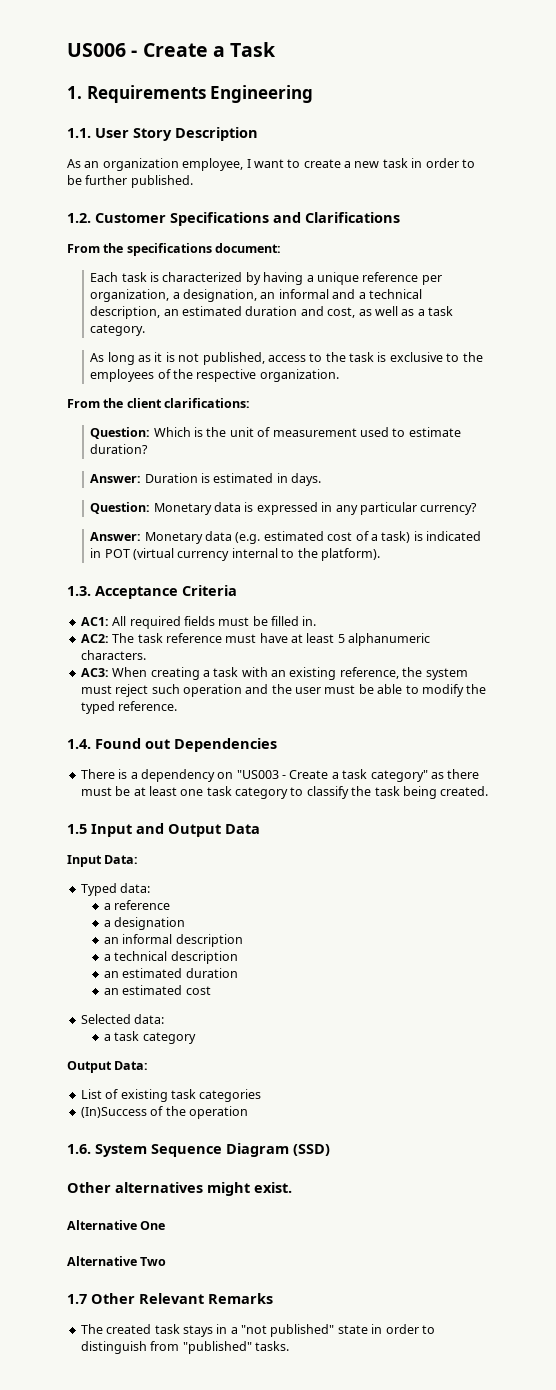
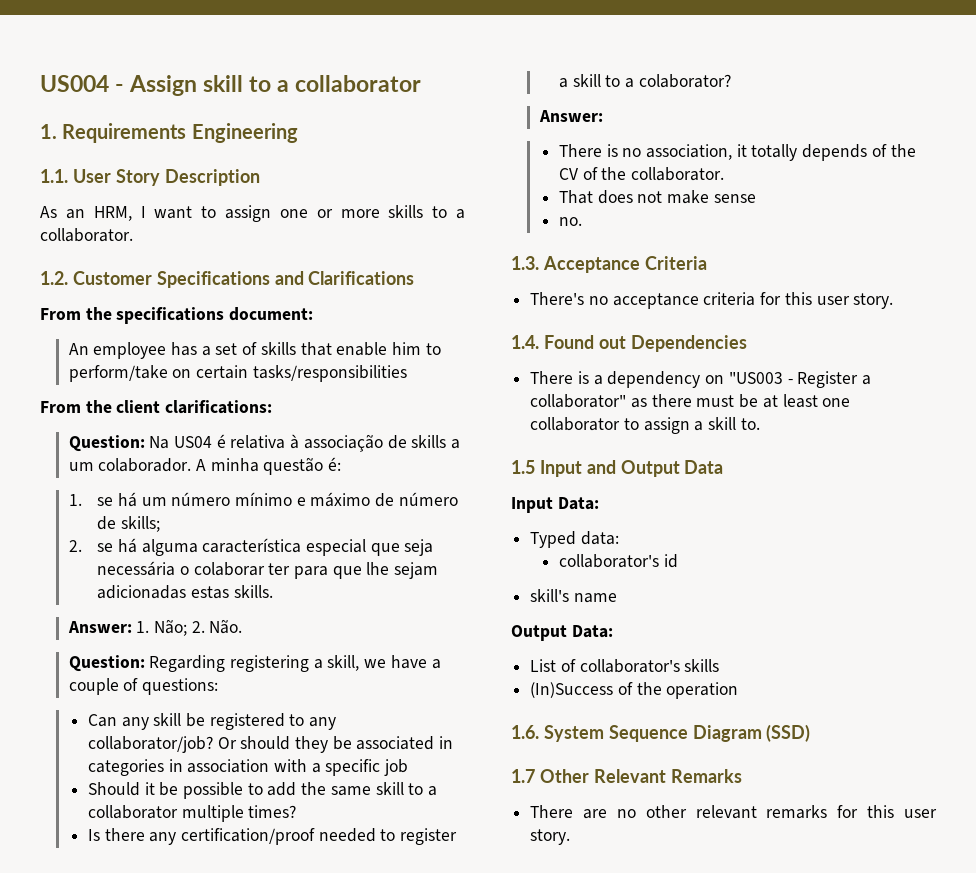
[67,42,277,57] US006 - Create a Task -> [40,75,422,96] US004 - Assign skill to a collaborator
[102,158,244,171] organization employee, -> [93,206,132,221] HRM,
[303,158,475,168] [67,175,193,188] create a new task in order to be further published. -> [225,205,465,222] [40,228,133,242] assign one or more skills to a collaborator.
[90,272,442,285] [90,289,422,302] [90,306,454,319] [90,324,146,336] [90,352,483,365] [90,369,339,382] Each task is characterized by having a unique reference per organization, a designation, an informal and a technical description, an estimated duration and cost, as well as a task category. // As long as it is not published, access to the task is exclusive to the employees of the respective organization. -> [68,342,441,359] [68,365,407,382] An employee has a set of skills that enable him to perform/take on certain tasks/responsibilities
[153,427,461,437] [90,444,149,454] [90,473,322,486] [90,502,478,515] [90,531,482,544] [90,548,380,561] [67,585,237,599] [80,616,317,629] [80,633,431,646] [80,650,146,660] [80,667,468,680] [80,684,487,697] [80,701,178,714] Which is the unit of measurement used to estimate duration? // Answer: Duration is estimated in days. // Question: Monetary data is expressed in any particular currency? // Answer: Monetary data (e.g. estimated cost of a task) is indicated in POT (virtual currency internal to the platform). // 1.3. Acceptance Criteria // AC1: All required fields must be filled in. // AC2: The task reference must have at least 5 alphanumeric characters. // AC3: When creating a task with an existing reference, the system must reject such operation and the user must be able to modify the typed reference. -> [149,434,461,452] [68,457,342,475] [68,492,458,507] [97,516,160,532] [68,538,434,556] [97,561,439,579] [97,585,273,599] [67,619,243,636] [68,655,441,672] [68,678,219,695] [87,713,337,730] [87,736,454,753] [87,759,409,776] [87,782,438,799] [87,805,297,822] [87,828,458,845] [558,74,731,88] [538,110,603,122] [558,144,916,161] [558,167,724,181] [558,190,756,204] [558,217,582,226] [511,256,707,273] [530,292,894,309] Na US04 é relativa à associação de skills a um colaborador. A minha questão é: // 1. se há um número mínimo e máximo de número de skills; // 2. se há alguma característica especial que seja necessária o colaborar ter para que lhe sejam adicionadas estas skills. // Answer: 1. Não; 2. Não. // Question: Regarding registering a skill, we have a couple of questions: // Can any skill be registered to any collaborator/job? Or should they be associated in categories in association with a specific job // Should it be possible to add the same skill to a collaborator multiple times? // Is there any certification/proof needed to register a skill to a colaborator? // Answer: // There is no association, it totally depends of the CV of the collaborator. // That does not make sense // no. // 1.3. Acceptance Criteria // There's no acceptance criteria for this user story.
[289,769,428,782] Create a task category" -> [797,371,872,388] [530,394,627,408] Register a collaborator"
[206,786,489,799] task category to classify the task being created. -> [530,417,760,434] collaborator to assign a skill to.
[104,900,171,910] [104,917,186,930] [104,934,243,947] [104,951,238,964] [104,968,238,978] [104,985,211,995] [80,1014,165,1024] [104,1031,196,1044] a reference // a designation // an informal description // a technical description // an estimated duration // an estimated cost // Selected data: // a task category -> [558,554,678,568] [530,589,617,603] collaborator's id // skill's name
[120,1089,262,1102] existing task categories -> [579,659,720,673] collaborator's skills
[67,1182,292,1196] [67,1220,166,1230] [67,1256,167,1266] [67,1293,273,1304] [80,1324,435,1337] [80,1341,289,1354] Other alternatives might exist. // Alternative One // Alternative Two // 1.7 Other Relevant Remarks // The created task stays in a "not published" state in order to distinguish from "published" tasks. -> [511,769,742,783] [530,805,937,819] [530,829,571,845] 1.7 Other Relevant Remarks // There are no other relevant remarks for this user story.

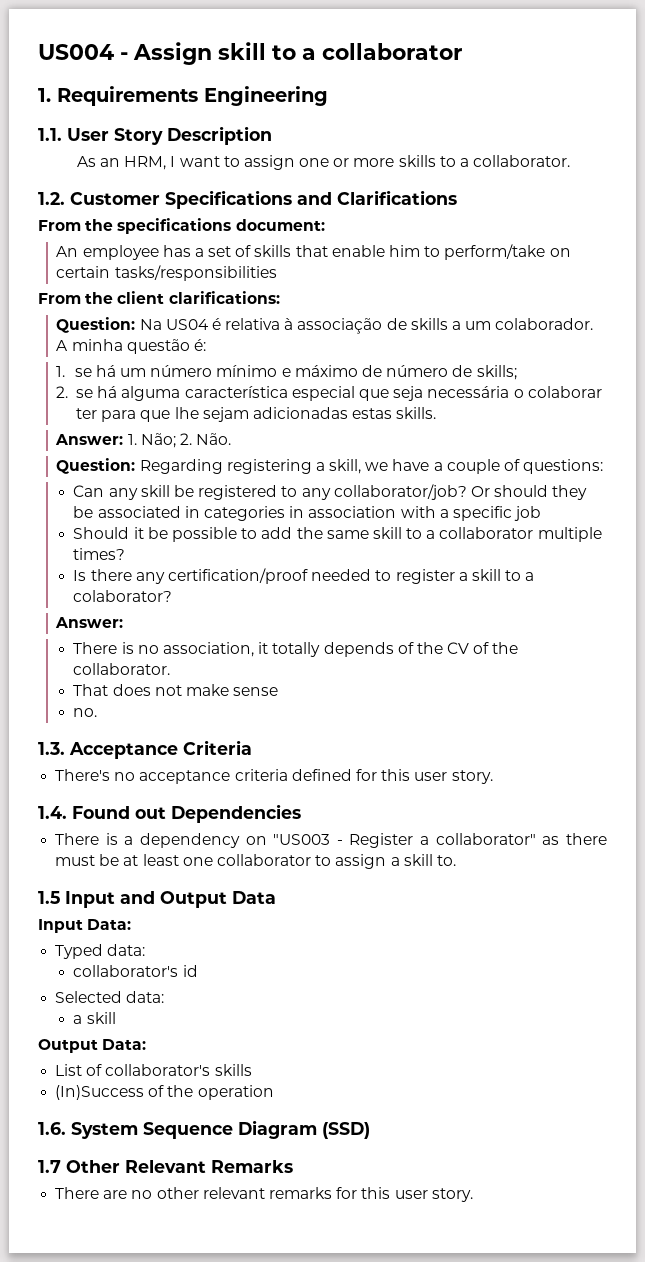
(756, 299) none -> [291,769,352,781] defined
[530,589,617,603] skill's name -> [55,991,165,1003] [73,1012,116,1024] Selected data: // a skill

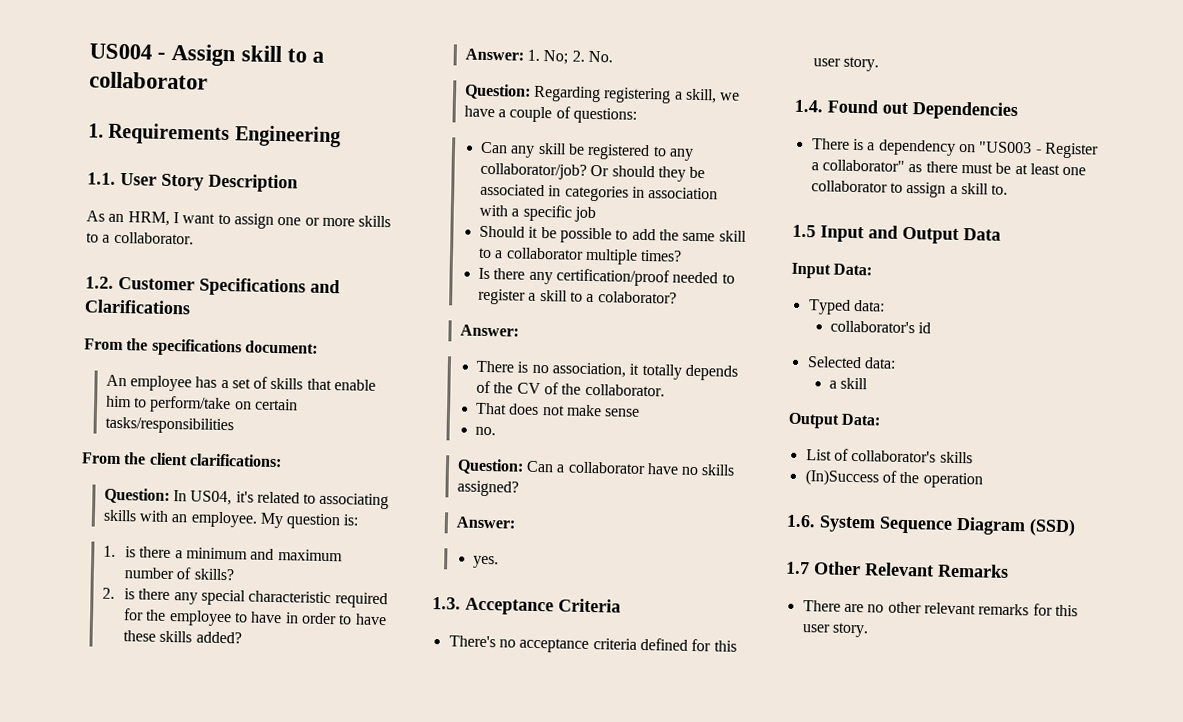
[139,318,594,334] [56,339,206,354] [56,365,517,380] [56,386,602,401] [76,407,437,422] Na US04 é relativa à associação de skills a um colaborador. A minha questão é: // 1. se há um número mínimo e máximo de número de skills; // 2. se há alguma característica especial que seja necessária o colaborar ter para que lhe sejam adicionadas estas skills. -> [172,490,390,510] [102,509,360,530] [102,545,343,562] [124,567,234,581] [101,587,388,609] [123,608,387,627] [123,630,242,644] In US04, it's related to associating skills with an employee. My question is: // 1. is there a minimum and maximum number of skills? // 2. is there any special characteristic required for the employee to have in order to have these skills added?
[140,433,232,448] Não; 2. Não. -> [543,50,613,65] No; 2. No.
(98, 712) none -> [456,458,736,476] [456,480,519,497] [455,516,516,529] [473,555,500,569] // Question: Can a collaborator have no skills assigned? // Answer: // yes.

